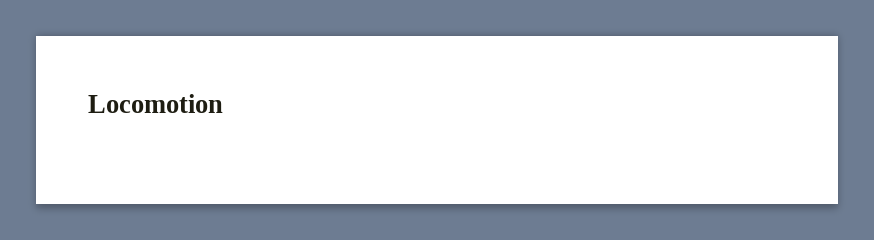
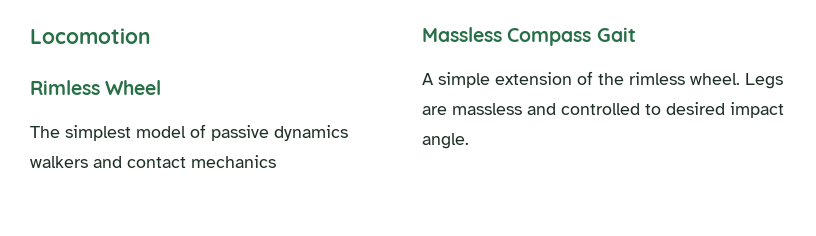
(223, 103) none -> [30,80,162,95] [30,124,348,141] [30,155,276,168] [422,27,636,46] [422,71,783,89] [422,102,784,118] [422,133,469,149] // Rimless Wheel // The simplest model of passive dynamics walkers and contact mechanics // Massless Compass Gait // A simple extension of the rimless wheel. Legs are massless and controlled to desired impact angle.

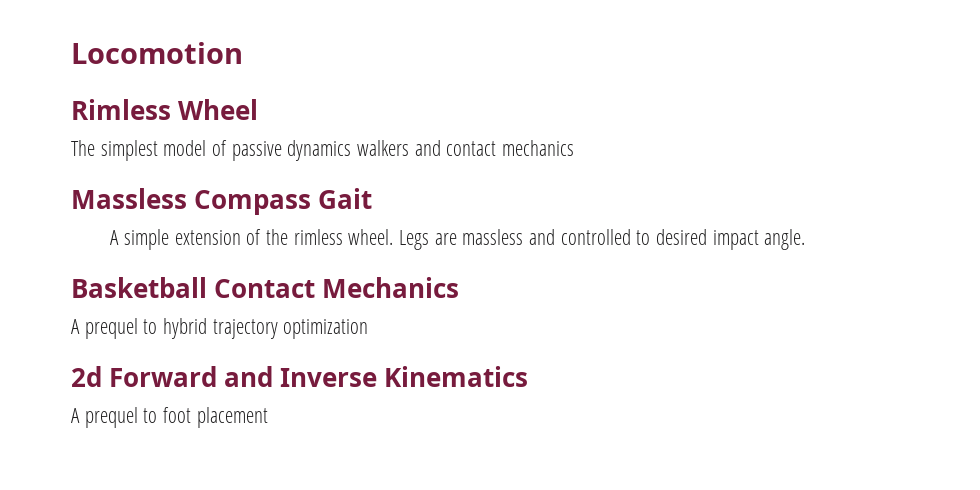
(469, 141) none -> [71,277,460,298] [71,318,369,339] [71,366,529,387] [71,407,268,428] // Basketball Contact Mechanics // A prequel to hybrid trajectory optimization // 2d Forward and Inverse Kinematics // A prequel to foot placement

